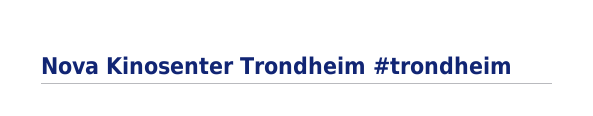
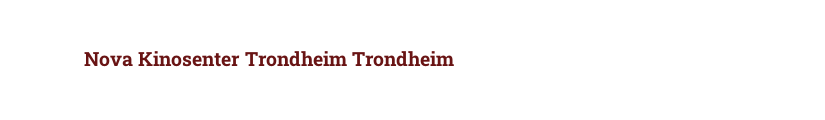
[372,56,512,75] #trondheim -> [351,51,454,67] Trondheim

